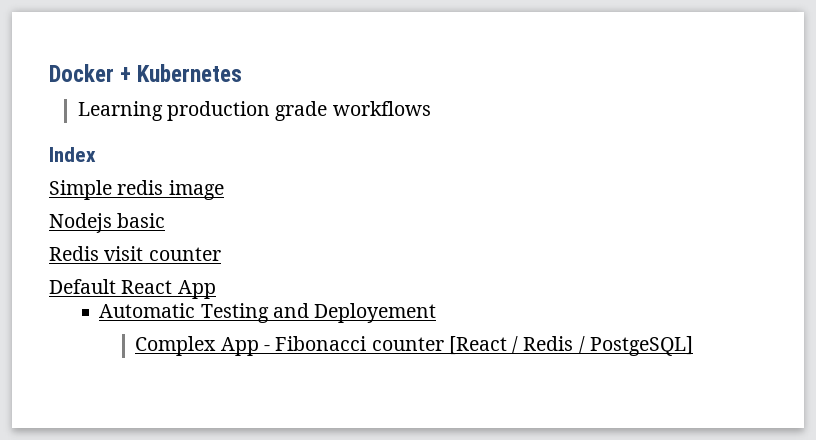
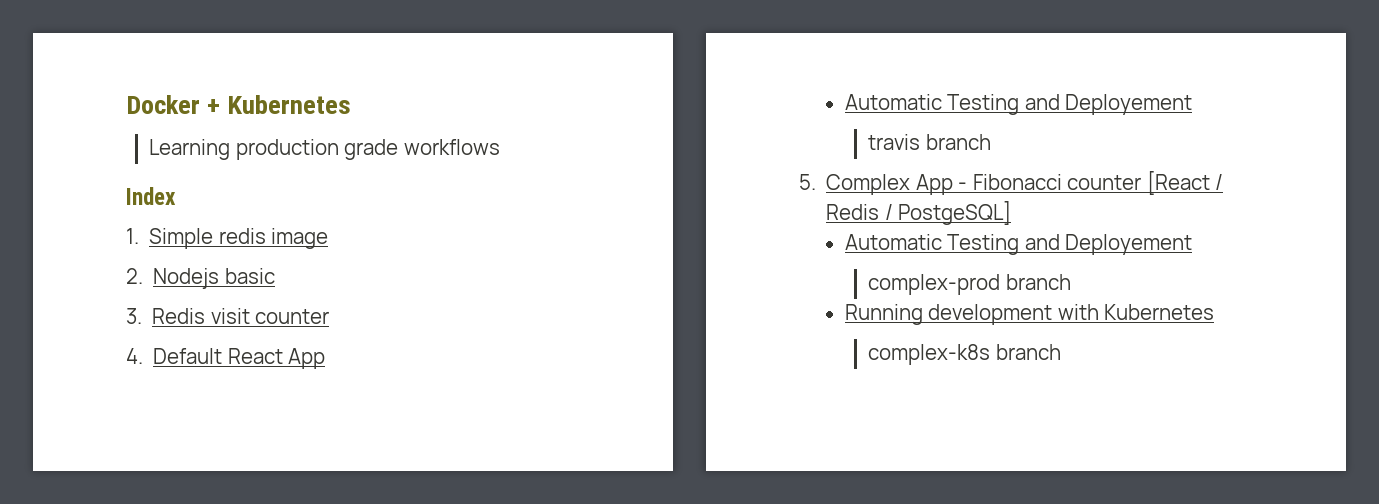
(96, 154) none -> [126,228,139,244] 1.
(224, 190) none -> [126,268,143,284] 2.
(166, 220) none -> [126,308,142,324] 3.
(221, 254) none -> [126,348,143,364] 4.
(437, 313) none -> [868,134,991,150] [799,174,816,190] travis branch // 5.
(693, 346) none -> [844,234,1193,255] [868,274,1071,295] [844,304,1215,325] [868,344,1061,365] // Automatic Testing and Deployement // complex-prod branch // Running development with Kubernetes // complex-k8s branch

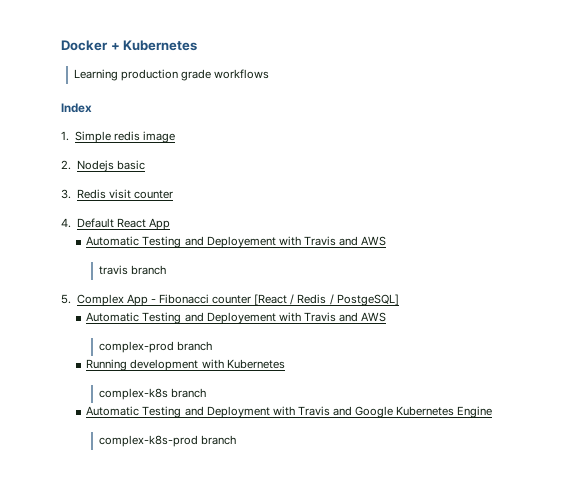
(1193, 104) none -> [278,236,387,246] with Travis and AWS
(1193, 244) none -> [278,312,387,322] with Travis and AWS
(1061, 352) none -> [86,406,493,418] [98,435,237,447] // Automatic Testing and Deployment with Travis and Google Kubernetes Engine // complex-k8s-prod branch

